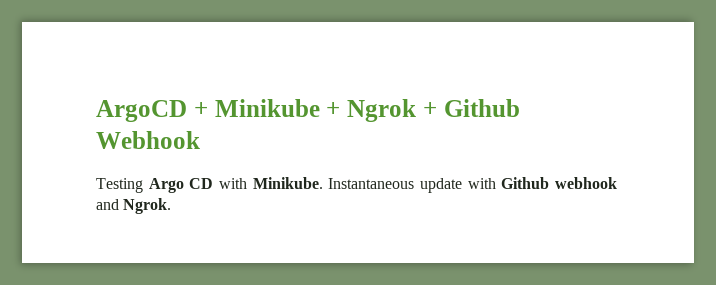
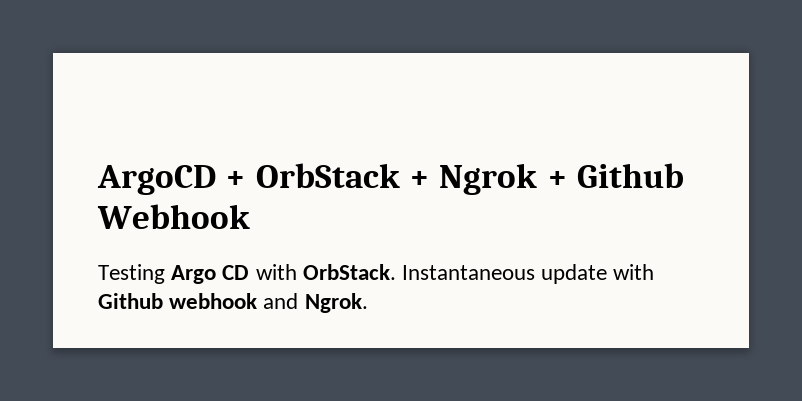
[214,99,320,117] Minikube -> [255,163,400,188] OrbStack
[252,177,323,189] Minikube. -> [302,264,396,280] OrbStack.

